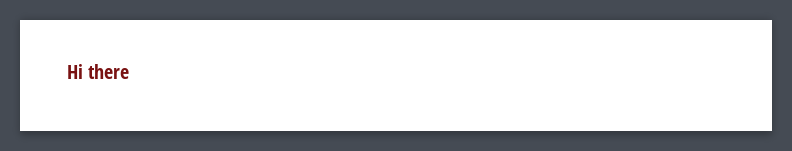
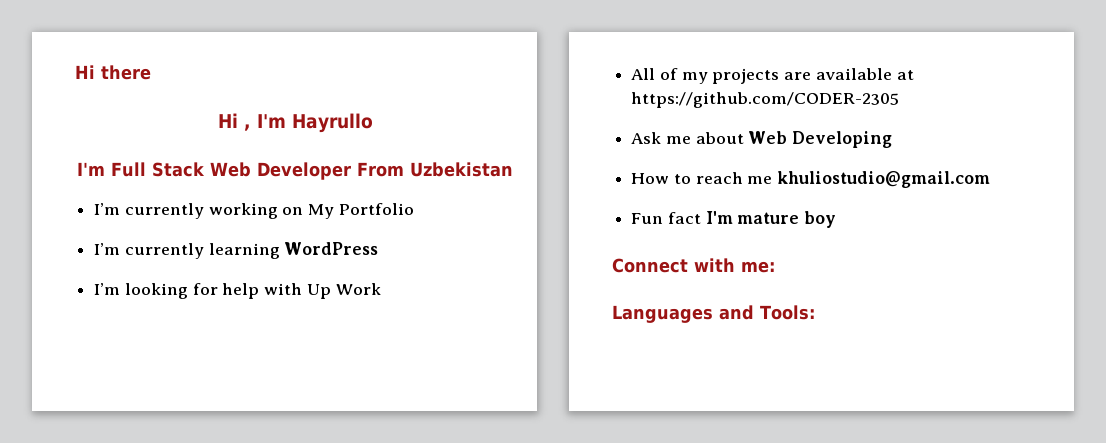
(130, 71) none -> [217,113,373,133] [77,162,513,180] [94,203,414,219] [94,242,379,259] [94,283,381,299] [631,68,914,84] [631,92,900,108] [631,131,893,148] [631,171,991,188] [631,211,837,228] [612,258,775,273] [612,305,815,323] // Hi , I'm Hayrullo // I'm Full Stack Web Developer From Uzbekistan // I’m currently working on My Portfolio // I’m currently learning WordPress // I’m looking for help with Up Work // All of my projects are available at https://github.com/CODER-2305 // Ask me about Web Developing // How to reach me khuliostudio@gmail.com // Fun fact I'm mature boy // Connect with me: // Languages and Tools:

